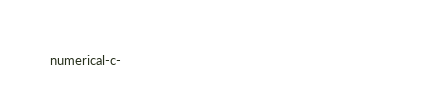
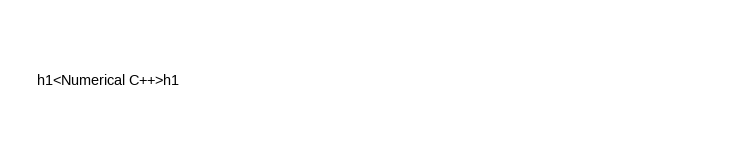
[50,55,121,65] numerical-c- -> [37,74,179,85] h1<Numerical C++>h1

